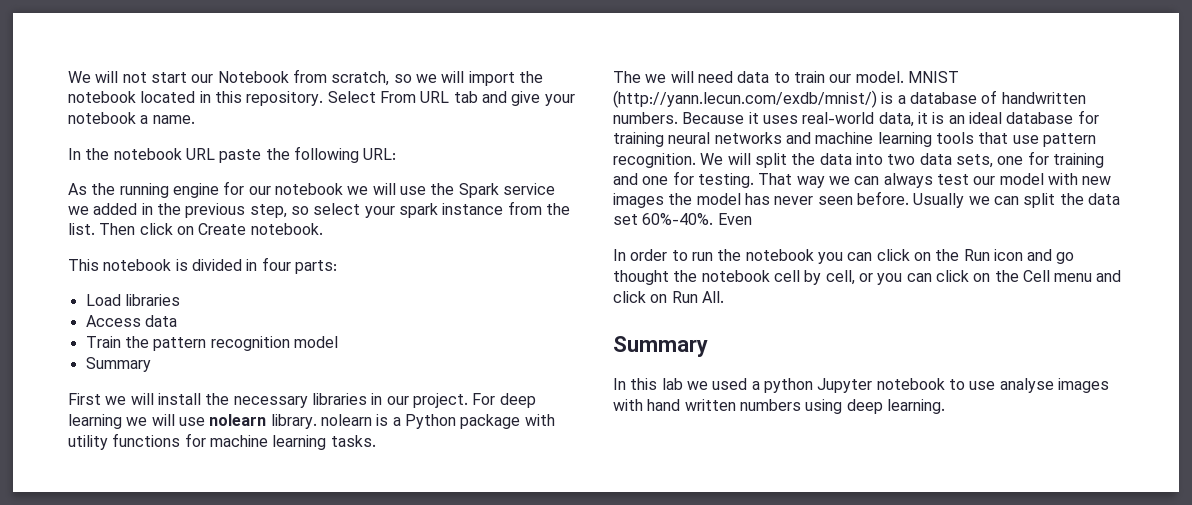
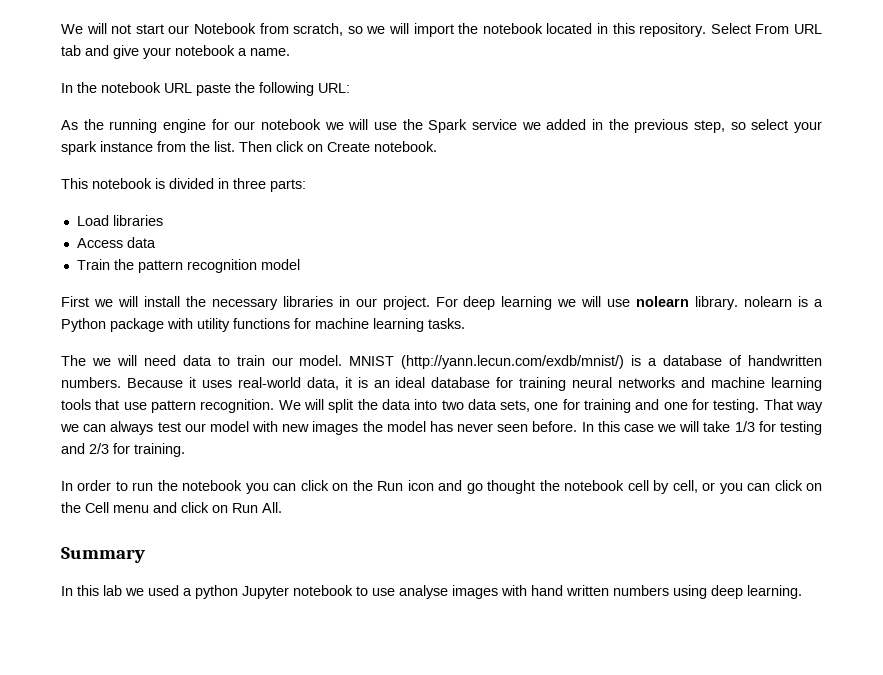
[261,257,291,271] four -> [233,178,266,189] three
[85,357,151,372] // Summary -> (300, 264) none
[913,193,1120,208] [613,213,752,225] Usually we can split the data set 60%-40%. Even -> [581,421,822,435] [61,443,185,457] In this case we will take 1/3 for testing and 2/3 for training.

